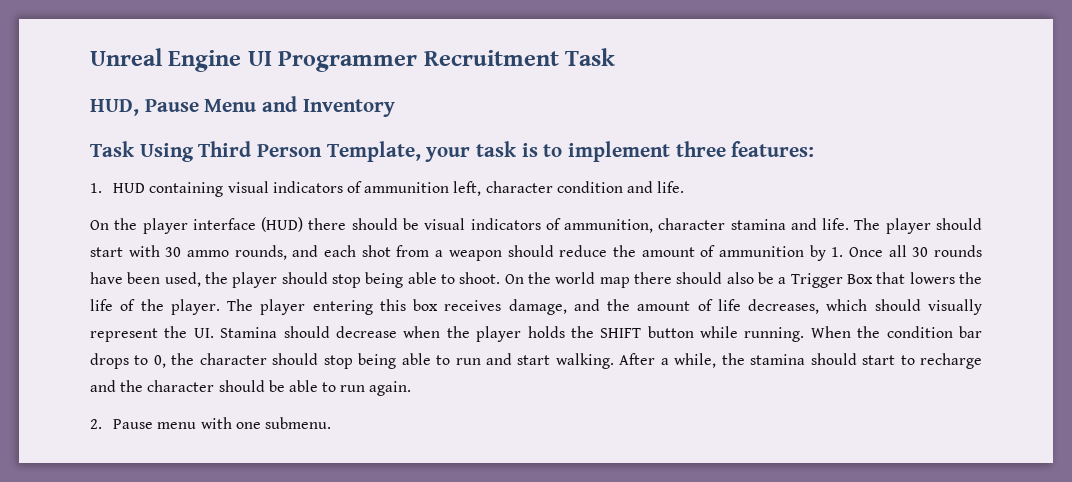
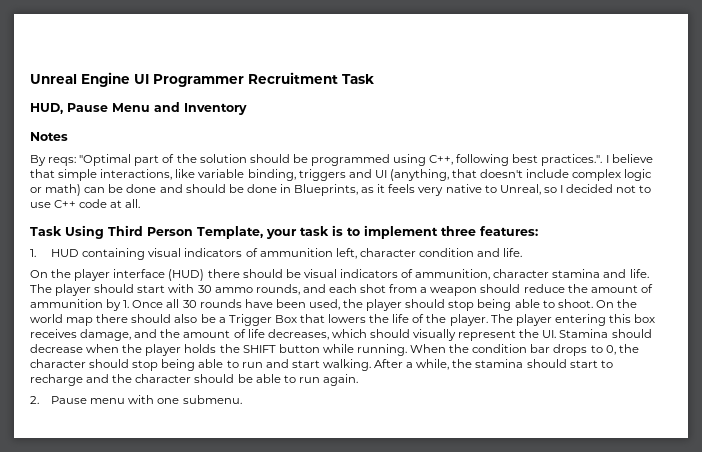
(395, 108) none -> [30,132,68,141] [30,154,653,166] [30,169,653,181] [30,184,652,196] [30,199,141,208] // Notes // By reqs: "Optimal part of the solution should be programmed using C++, following best practices.". I believe that simple interactions, like variable binding, triggers and UI (anything, that doesn't include complex logic or math) can be done and should be done in Blueprints, as it feels very native to Unreal, so I decided not to use C++ code at all.

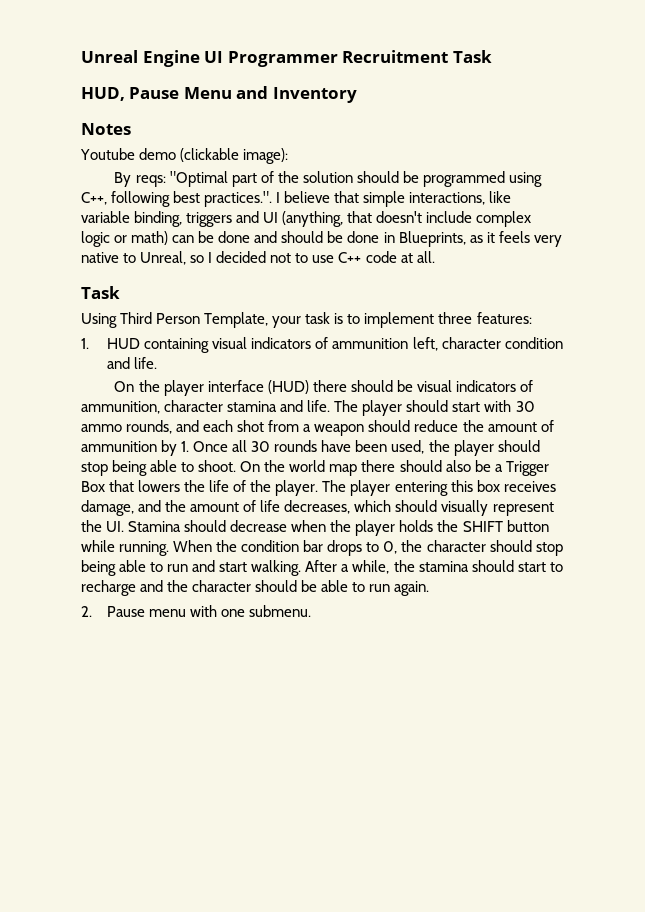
(68, 136) none -> [80,148,289,164] // Youtube demo (clickable image):
(62, 231) none -> (120, 292) //

